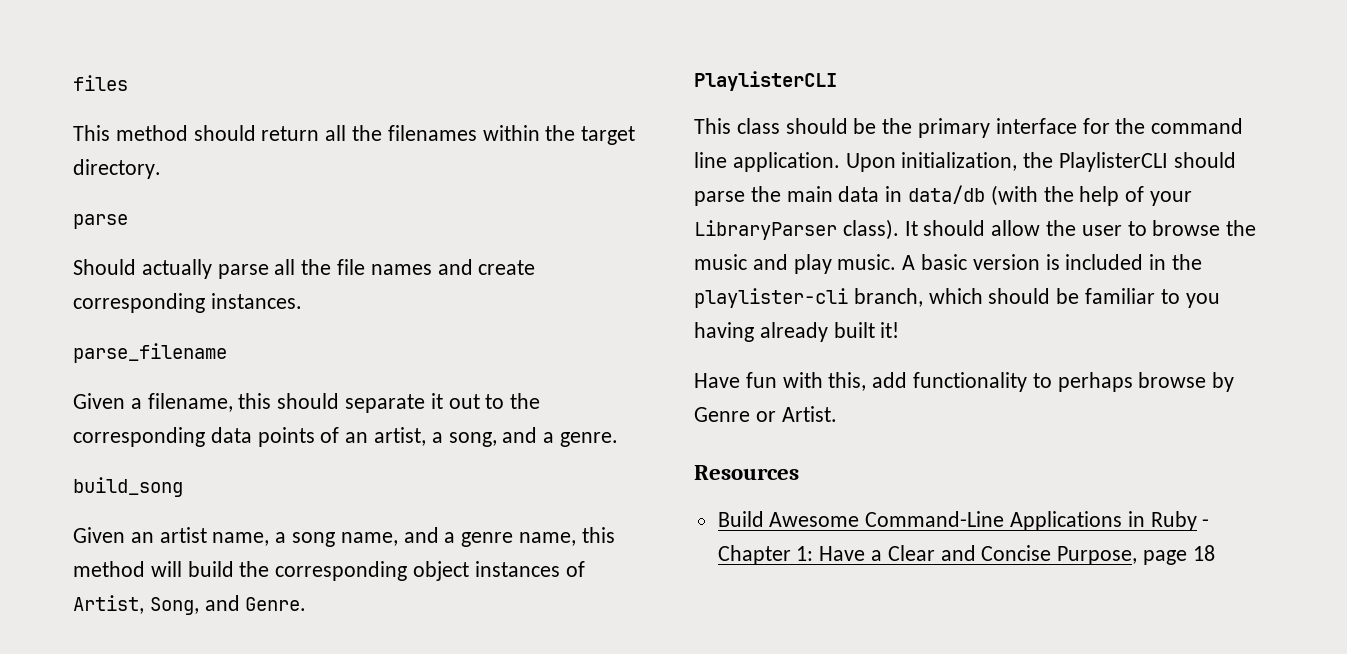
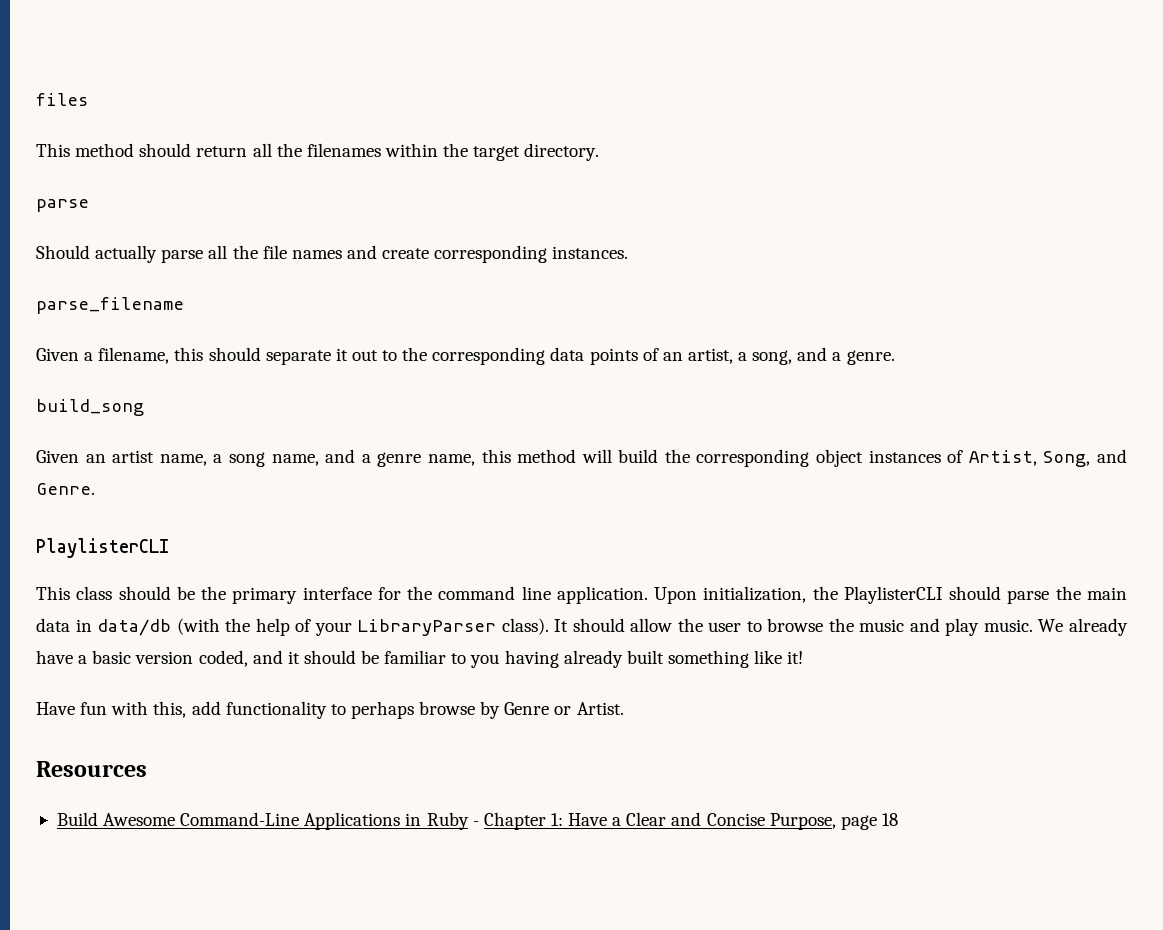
[902,254,1203,270] [694,288,983,308] A basic version is included in the playlister-cli branch, which -> [1038,618,1128,636] [36,650,300,667] We already have a basic version coded, and it
(875, 330) none -> [667,650,783,668] something like

